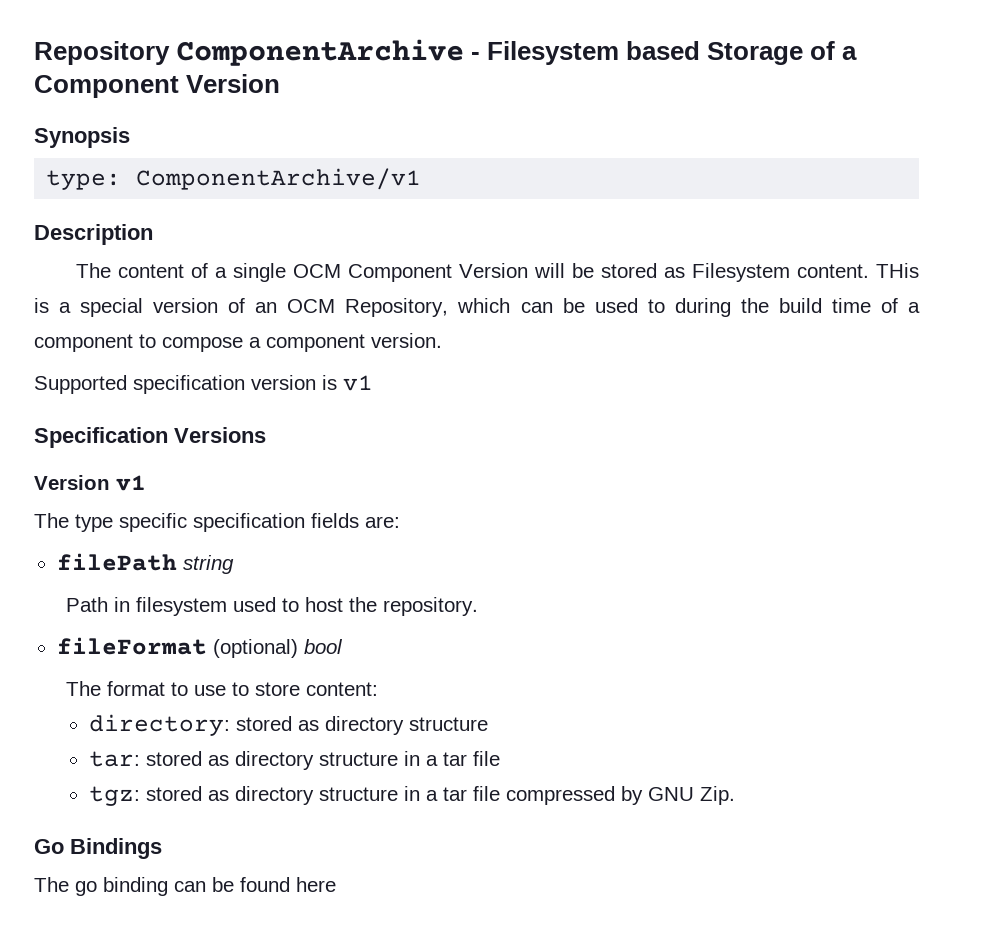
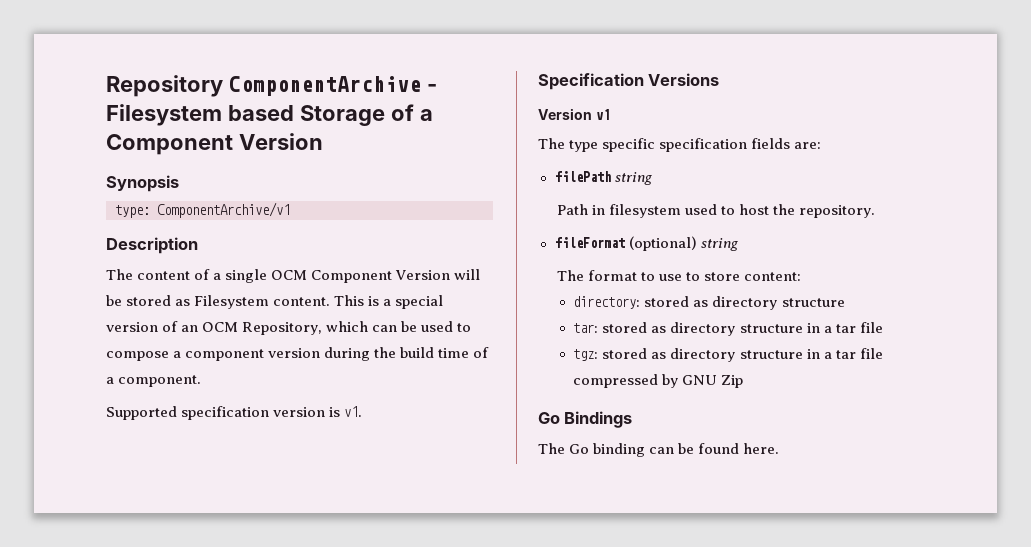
[876,263,920,278] THis -> [334,295,365,306] This
(665, 306) none -> [106,348,321,361] compose a component version
[34,333,442,352] component to compose a component version. -> [118,375,202,387] component.
[343,375,373,391] v1 -> [344,406,363,417] v1.
[303,639,343,654] bool -> [700,238,738,251] string
[699,786,735,805] Zip. -> [721,375,744,388] Zip
[75,881,97,896] go -> [569,444,590,454] Go
[296,877,336,892] here -> [743,443,780,454] here.

